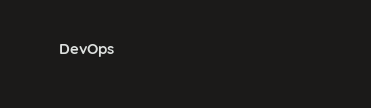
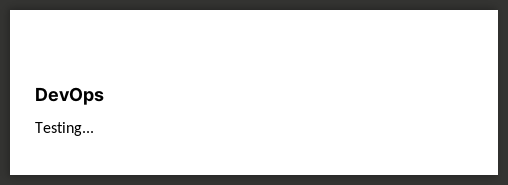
(114, 50) none -> [35,122,94,136] // Testing...

